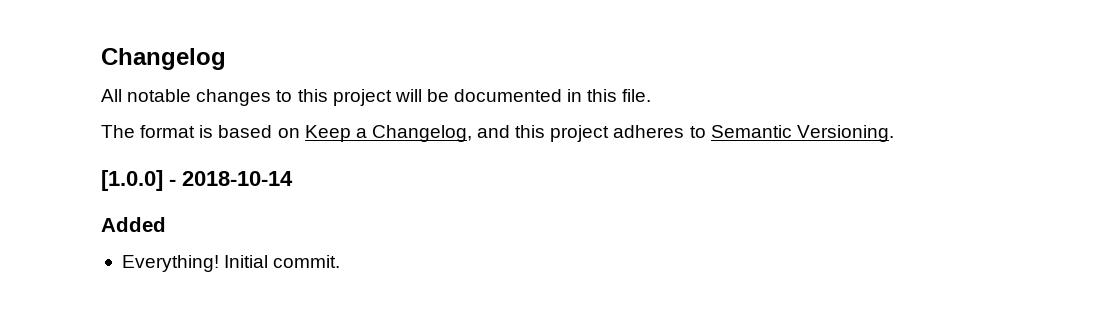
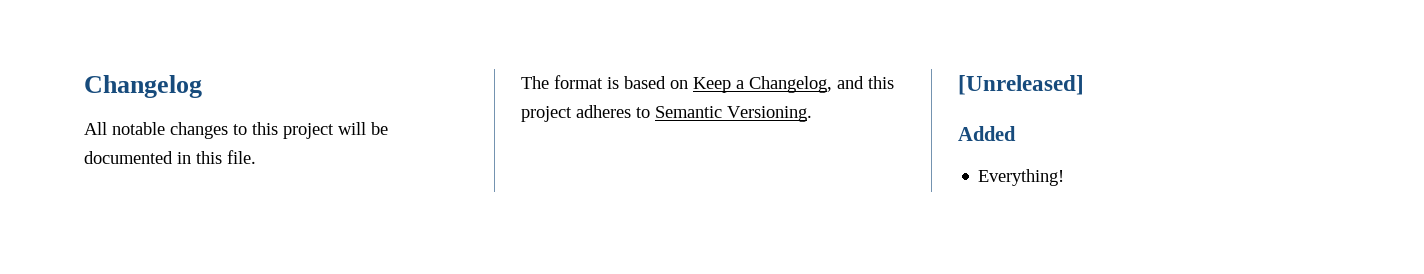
[101,170,293,191] [1.0.0] - 2018-10-14 -> [958,75,1084,95] [Unreleased]
[224,255,341,268] Initial commit. -> (1065, 177) none

